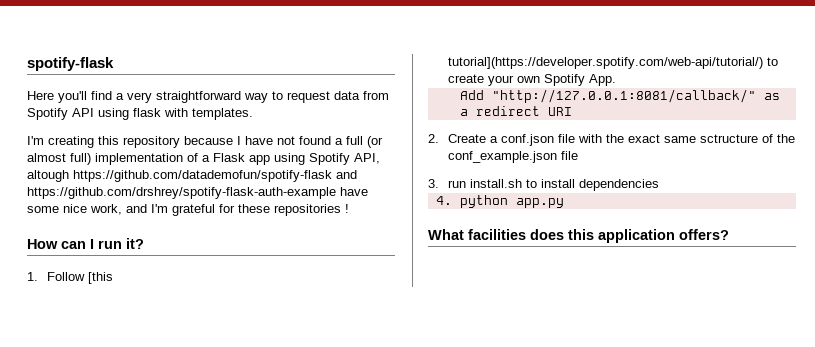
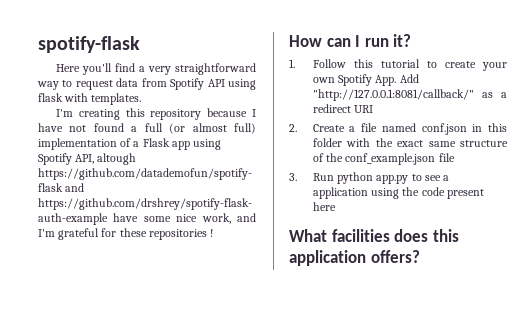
[88,272,114,284] [448,57,764,69] [this tutorial](https://developer.spotify.com/web-api/tutorial/) -> [353,59,420,68] this tutorial
(617, 80) // -> (397, 80) none
[501,134,576,146] conf.json file -> [361,123,507,135] [312,138,342,147] file named conf.json in this folder
[700,134,759,143] sctructure -> [460,140,508,147] structure
[448,179,660,191] [435,195,564,208] run install.sh to install dependencies // 4. python app.py -> [312,172,449,184] [312,187,484,199] [312,202,336,211] Run python app.py to see a application using the code present here

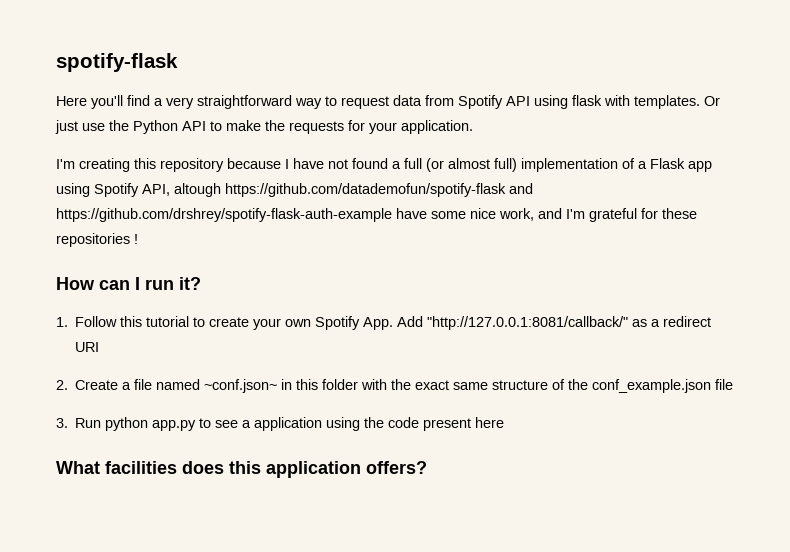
(142, 99) none -> [704,96,720,106] [55,120,473,134] Or just use the Python API to make the requests for your application.
[421,123,467,135] conf.json -> [204,379,278,393] ~conf.json~

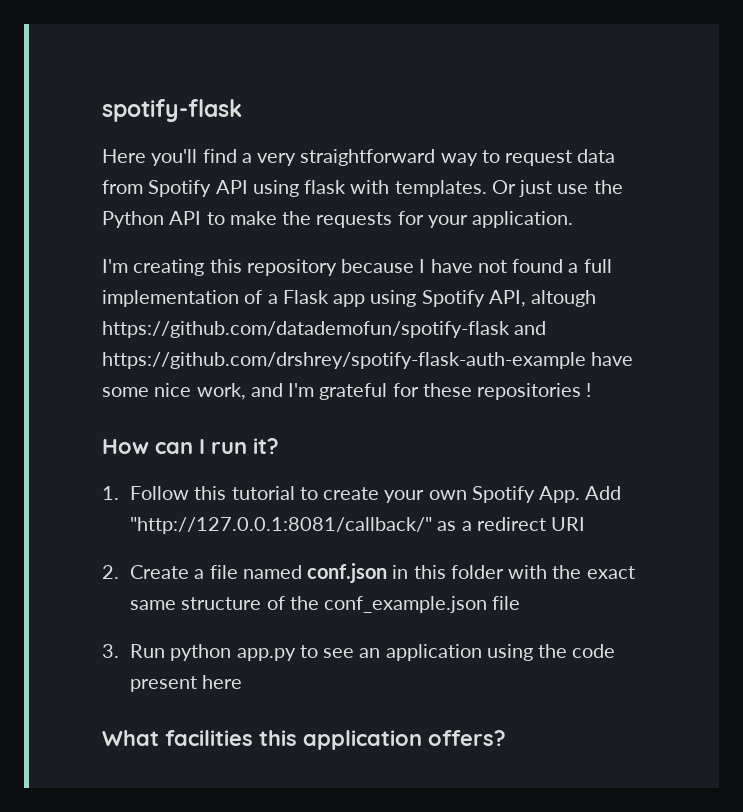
[426,158,517,172] (or almost full) -> (612, 266) none
[204,379,278,393] ~conf.json~ -> [307,563,388,583] conf.json
[242,420,252,428] a -> [359,648,381,658] an
[182,461,224,474] does -> (253, 738) none

